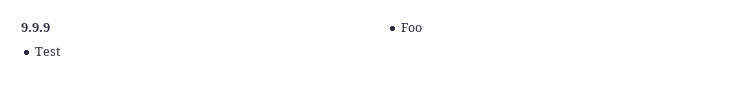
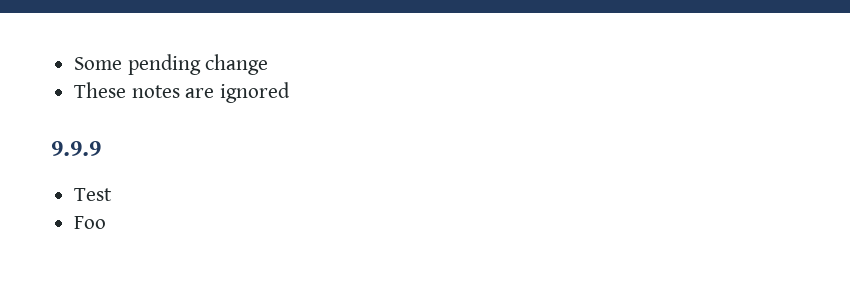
(21, 27) none -> [74,54,269,75] [74,82,291,103] Some pending change // These notes are ignored //

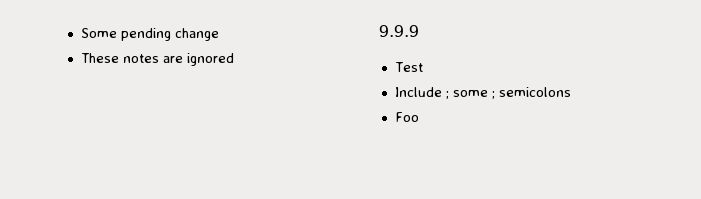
(113, 194) none -> [394,87,571,99] // Include ; some ; semicolons

